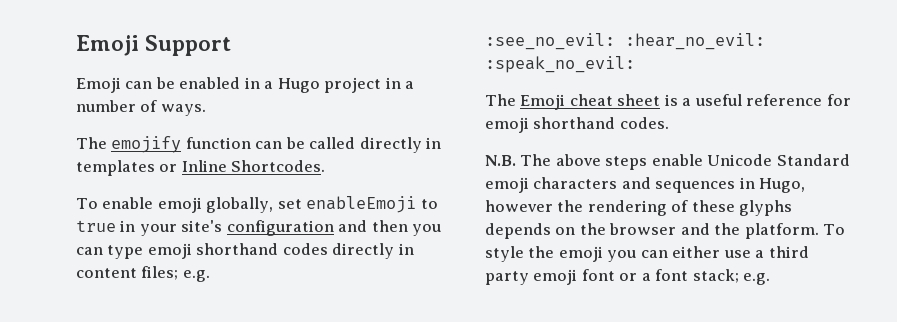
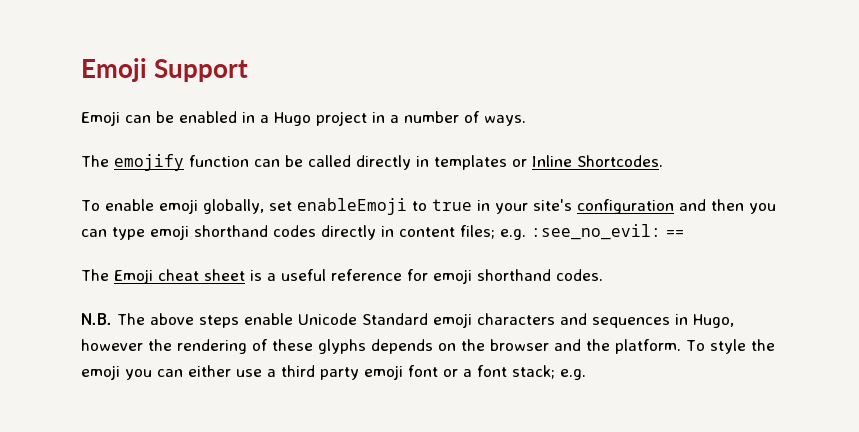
[485,33,765,50] [485,56,635,73] // :see_no_evil: :hear_no_evil: :speak_no_evil: -> [531,224,684,240] :see_no_evil: ==

